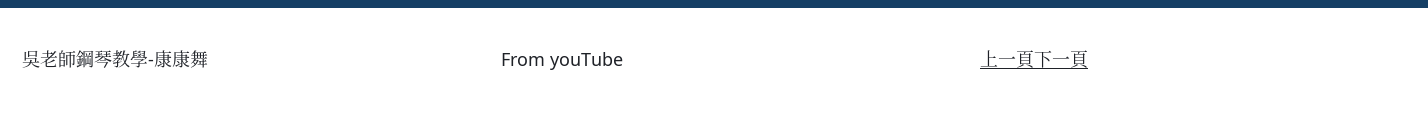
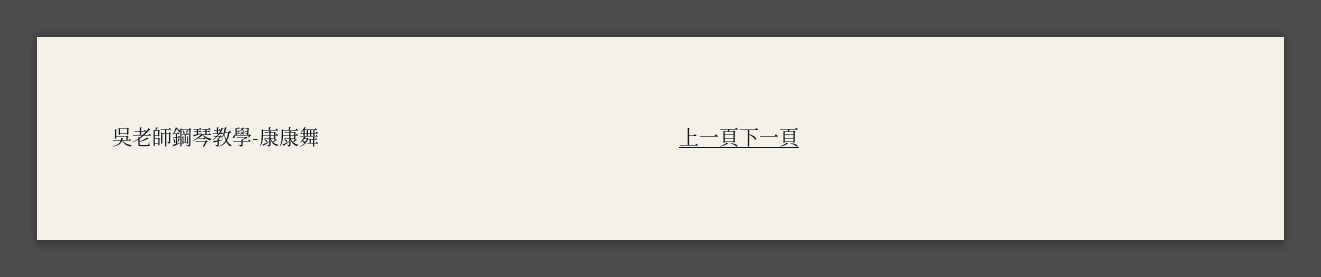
[501,52,623,70] // From youTube -> (319, 137) none

